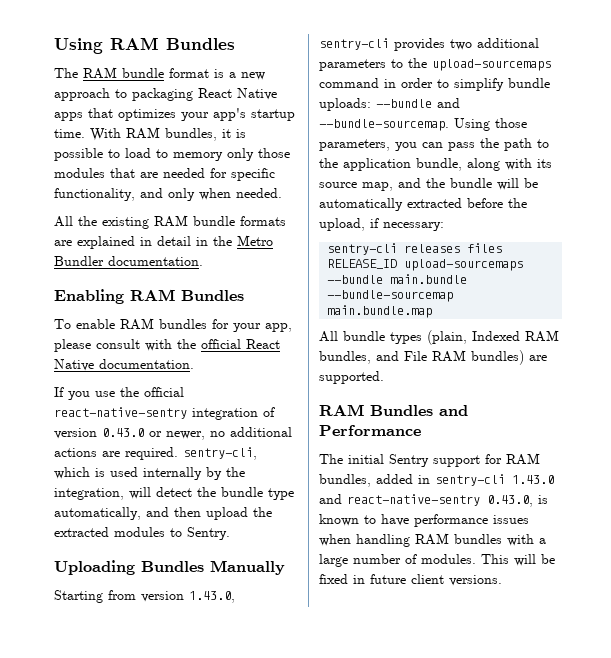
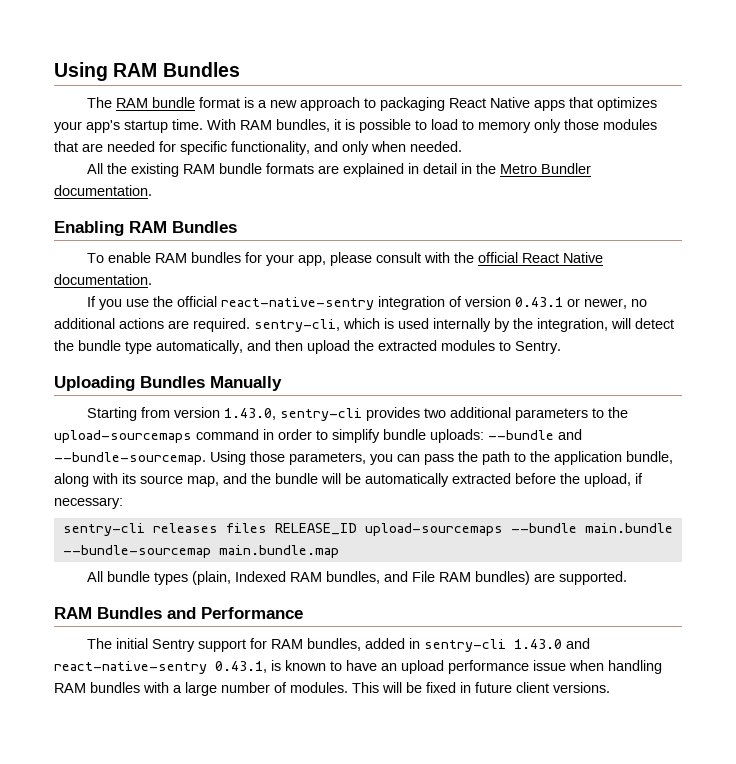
[102,428,144,437] 0.43.0 -> [515,297,564,307] 0.43.1
[487,495,533,507] 0.43.0, -> [215,661,267,673] 0.43.1,
[414,514,529,527] performance issues -> [381,660,566,674] an upload performance issue

